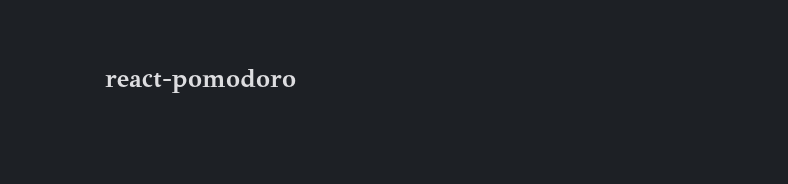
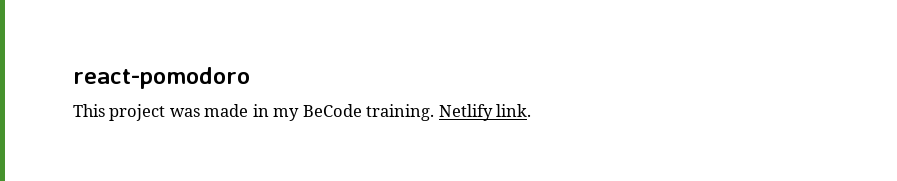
(296, 81) none -> [73,104,532,121] // This project was made in my BeCode training. Netlify link.

